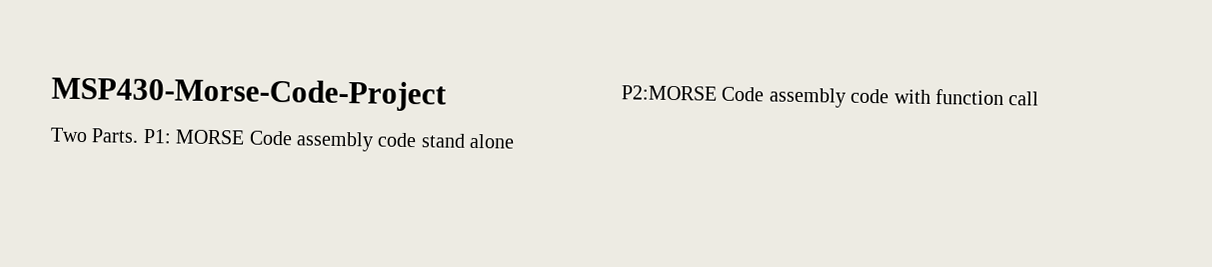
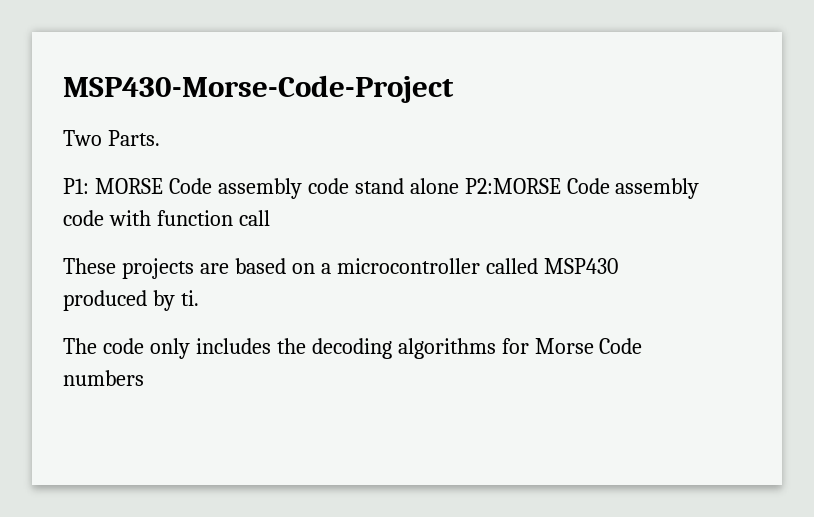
(140, 135) none -> (160, 138) //
(1040, 98) none -> [63,258,618,279] [63,290,199,311] [63,338,643,359] [63,370,144,386] // These projects are based on a microcontroller called MSP430 produced by ti. // The code only includes the decoding algorithms for Morse Code numbers

